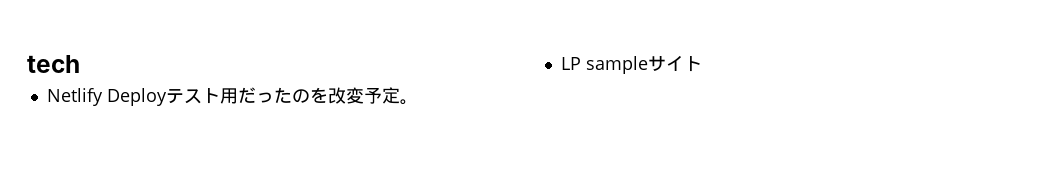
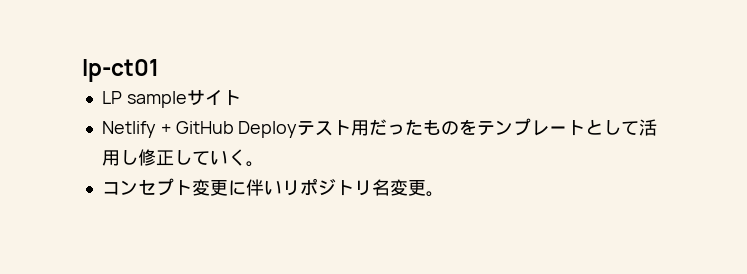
[27,55,80,73] tech -> [82,59,159,82] [101,89,241,108] lp-ct01 // LP sampleサイト
(103, 97) none -> [160,121,234,134] + GitHub
[291,87,418,105] [560,55,702,74] のを改変予定。 // LP sampleサイト -> [423,118,658,136] [101,149,264,167] [101,178,444,197] ものをテンプレートとして活用し修正していく。 // コンセプト変更に伴いリポジトリ名変更。

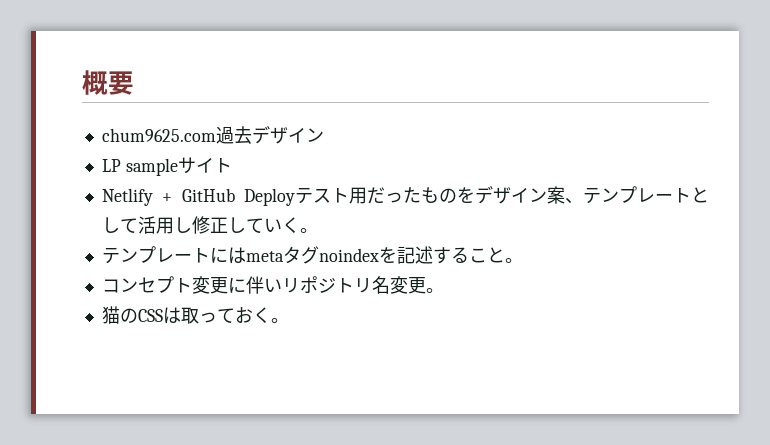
[82,59,159,82] lp-ct01 -> [82,70,134,95] [101,126,324,144] 概要 // chum9625.com過去デザイン
(478, 127) none -> [475,186,583,204] デザイン案、
(264, 164) none -> [101,246,523,264] // テンプレートにはmetaタグnoindexを記述すること。
(444, 194) none -> [101,306,289,324] // 猫のCSSは取っておく。

